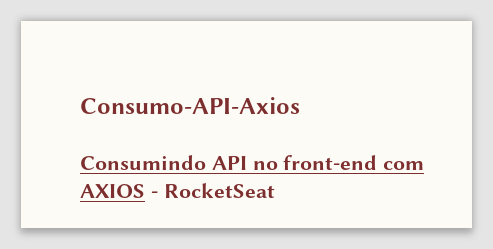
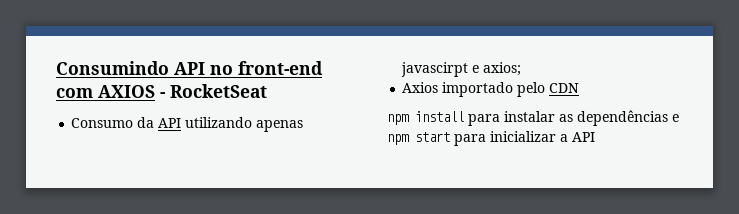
[80,97,300,114] Consumo-API-Axios // -> (56, 68) none
(275, 190) none -> [71,117,304,132] [401,62,522,77] [402,82,580,97] [387,110,679,126] [387,131,595,146] // Consumo da API utilizando apenas javascirpt e axios; // Axios importado pelo CDN // npm install para instalar as dependências e npm start para inicializar a API

